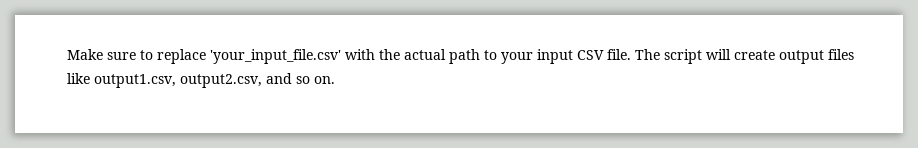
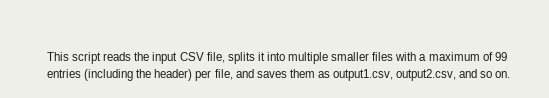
[67,49,854,64] [67,73,90,84] Make sure to replace 'your_input_file.csv' with the actual path to your input CSV file. The script will create output files like -> [47,52,507,64] [47,69,330,81] This script reads the input CSV file, splits it into multiple smaller files with a maximum of 99 entries (including the header) per file, and saves them as

